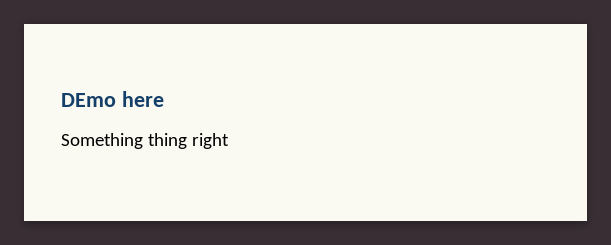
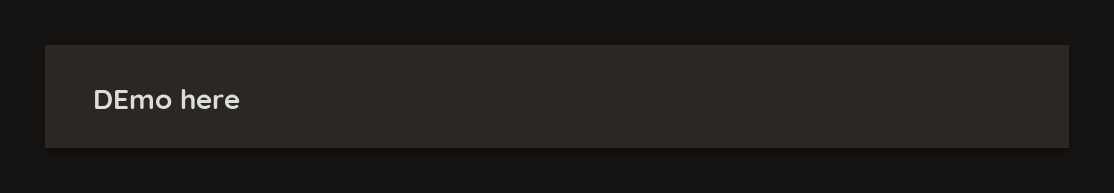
[61,133,229,149] // Something thing right -> (240, 99) none

